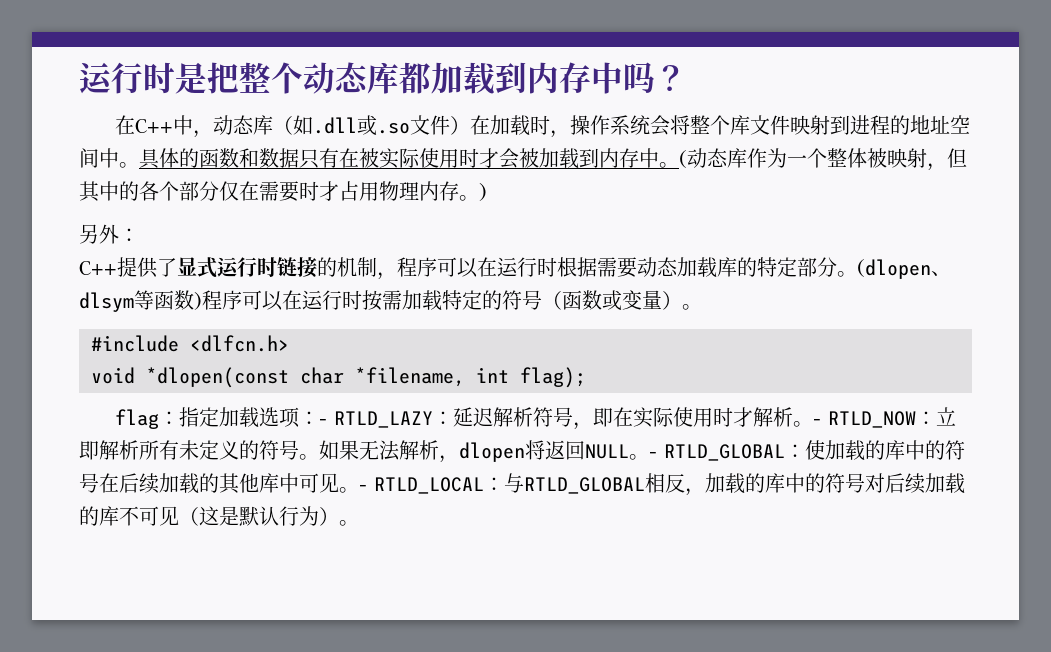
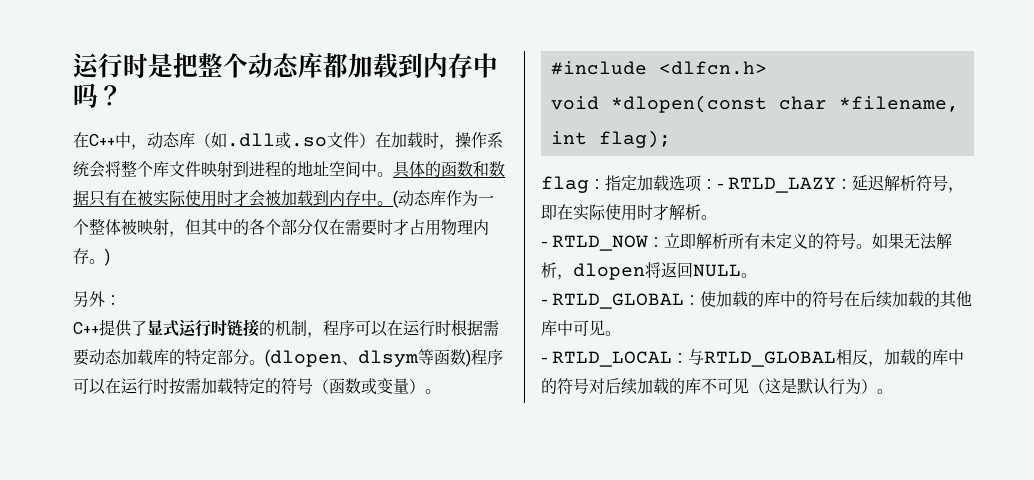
(813, 424) none -> (717, 217) //
(649, 457) none -> (757, 275) //
(359, 490) none -> (621, 333) //

